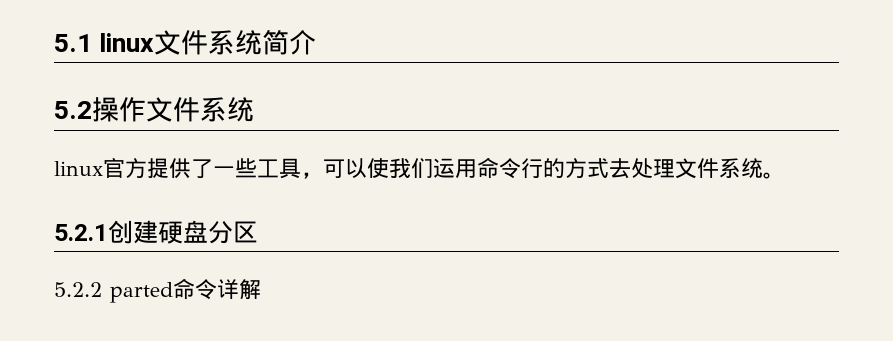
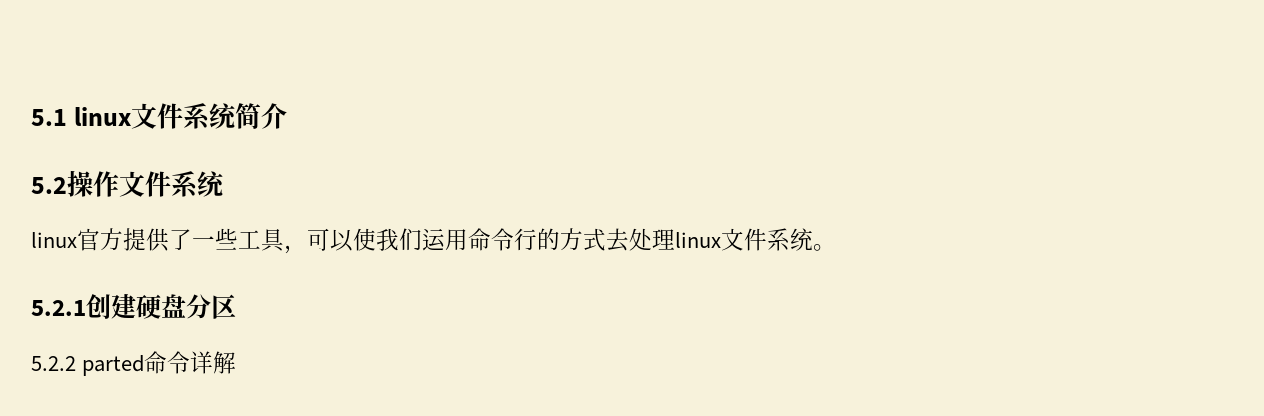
(675, 168) none -> [675,232,721,248] linux

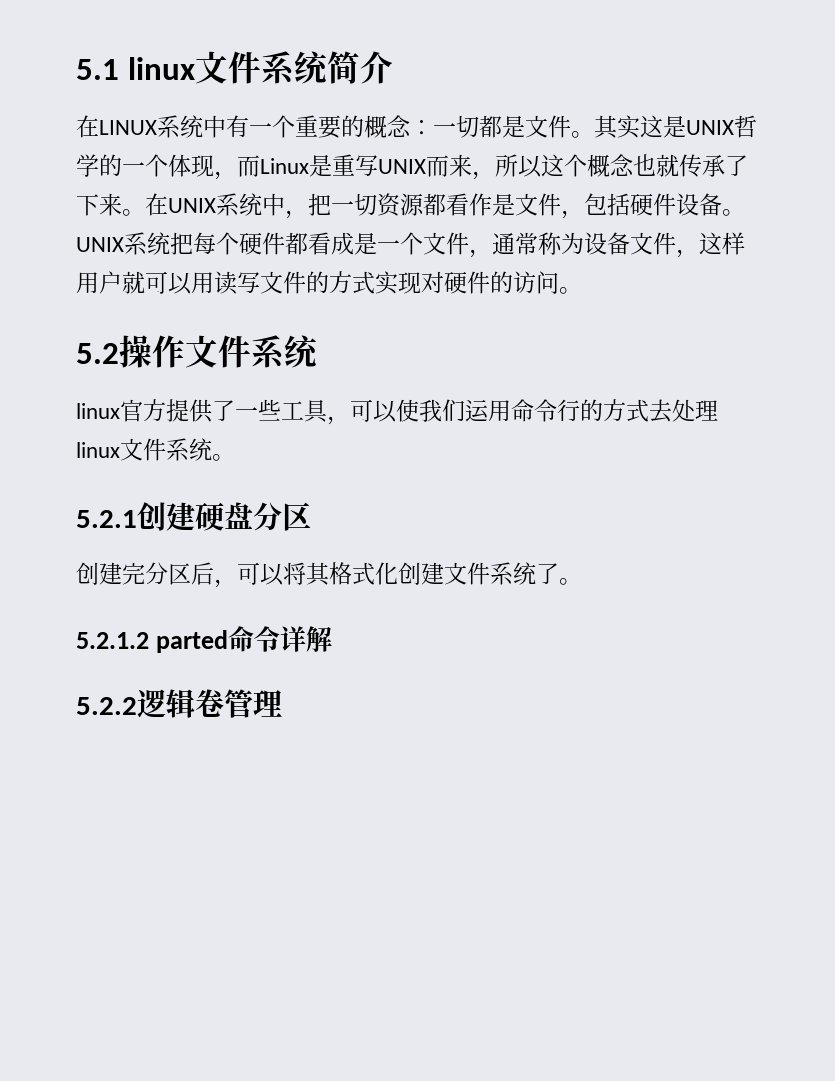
(288, 116) none -> [76,115,757,139] [76,154,748,180] [76,193,745,219] [76,232,745,258] [76,271,582,295] // 在LINUX系统中有一个重要的概念：一切都是文件。其实这是UNIX哲学的一个体现，而Linux是重写UNIX而来，所以这个概念也就传承了下来。在UNIX系统中，把一切资源都看作是文件，包括硬件设备。UNIX系统把每个硬件都看成是一个文件，通常称为设备文件，这样用户就可以用读写文件的方式实现对硬件的访问。
[31,356,76,371] 5.2.2 -> [76,562,582,588] [76,632,149,649] 创建完分区后，可以将其格式化创建文件系统了。 // 5.2.1.2
(237, 362) none -> [76,689,282,718] // 5.2.2逻辑卷管理

